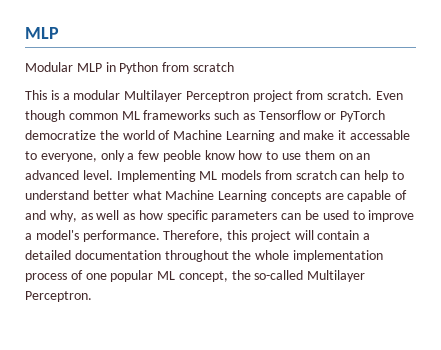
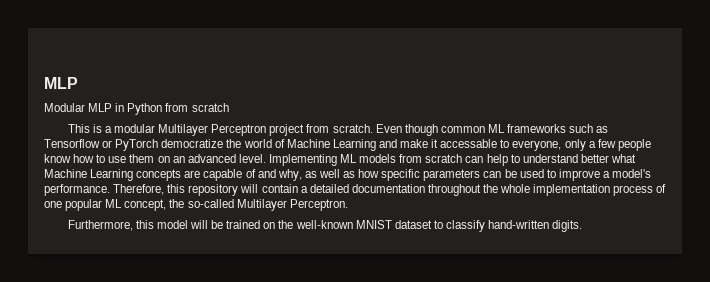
[162,150,201,162] peoble -> [617,139,651,151] people
[250,230,291,242] project -> [188,184,239,196] repository
(92, 296) none -> [67,220,583,232] // Furthermore, this model will be trained on the well-known MNIST dataset to classify hand-written digits.

